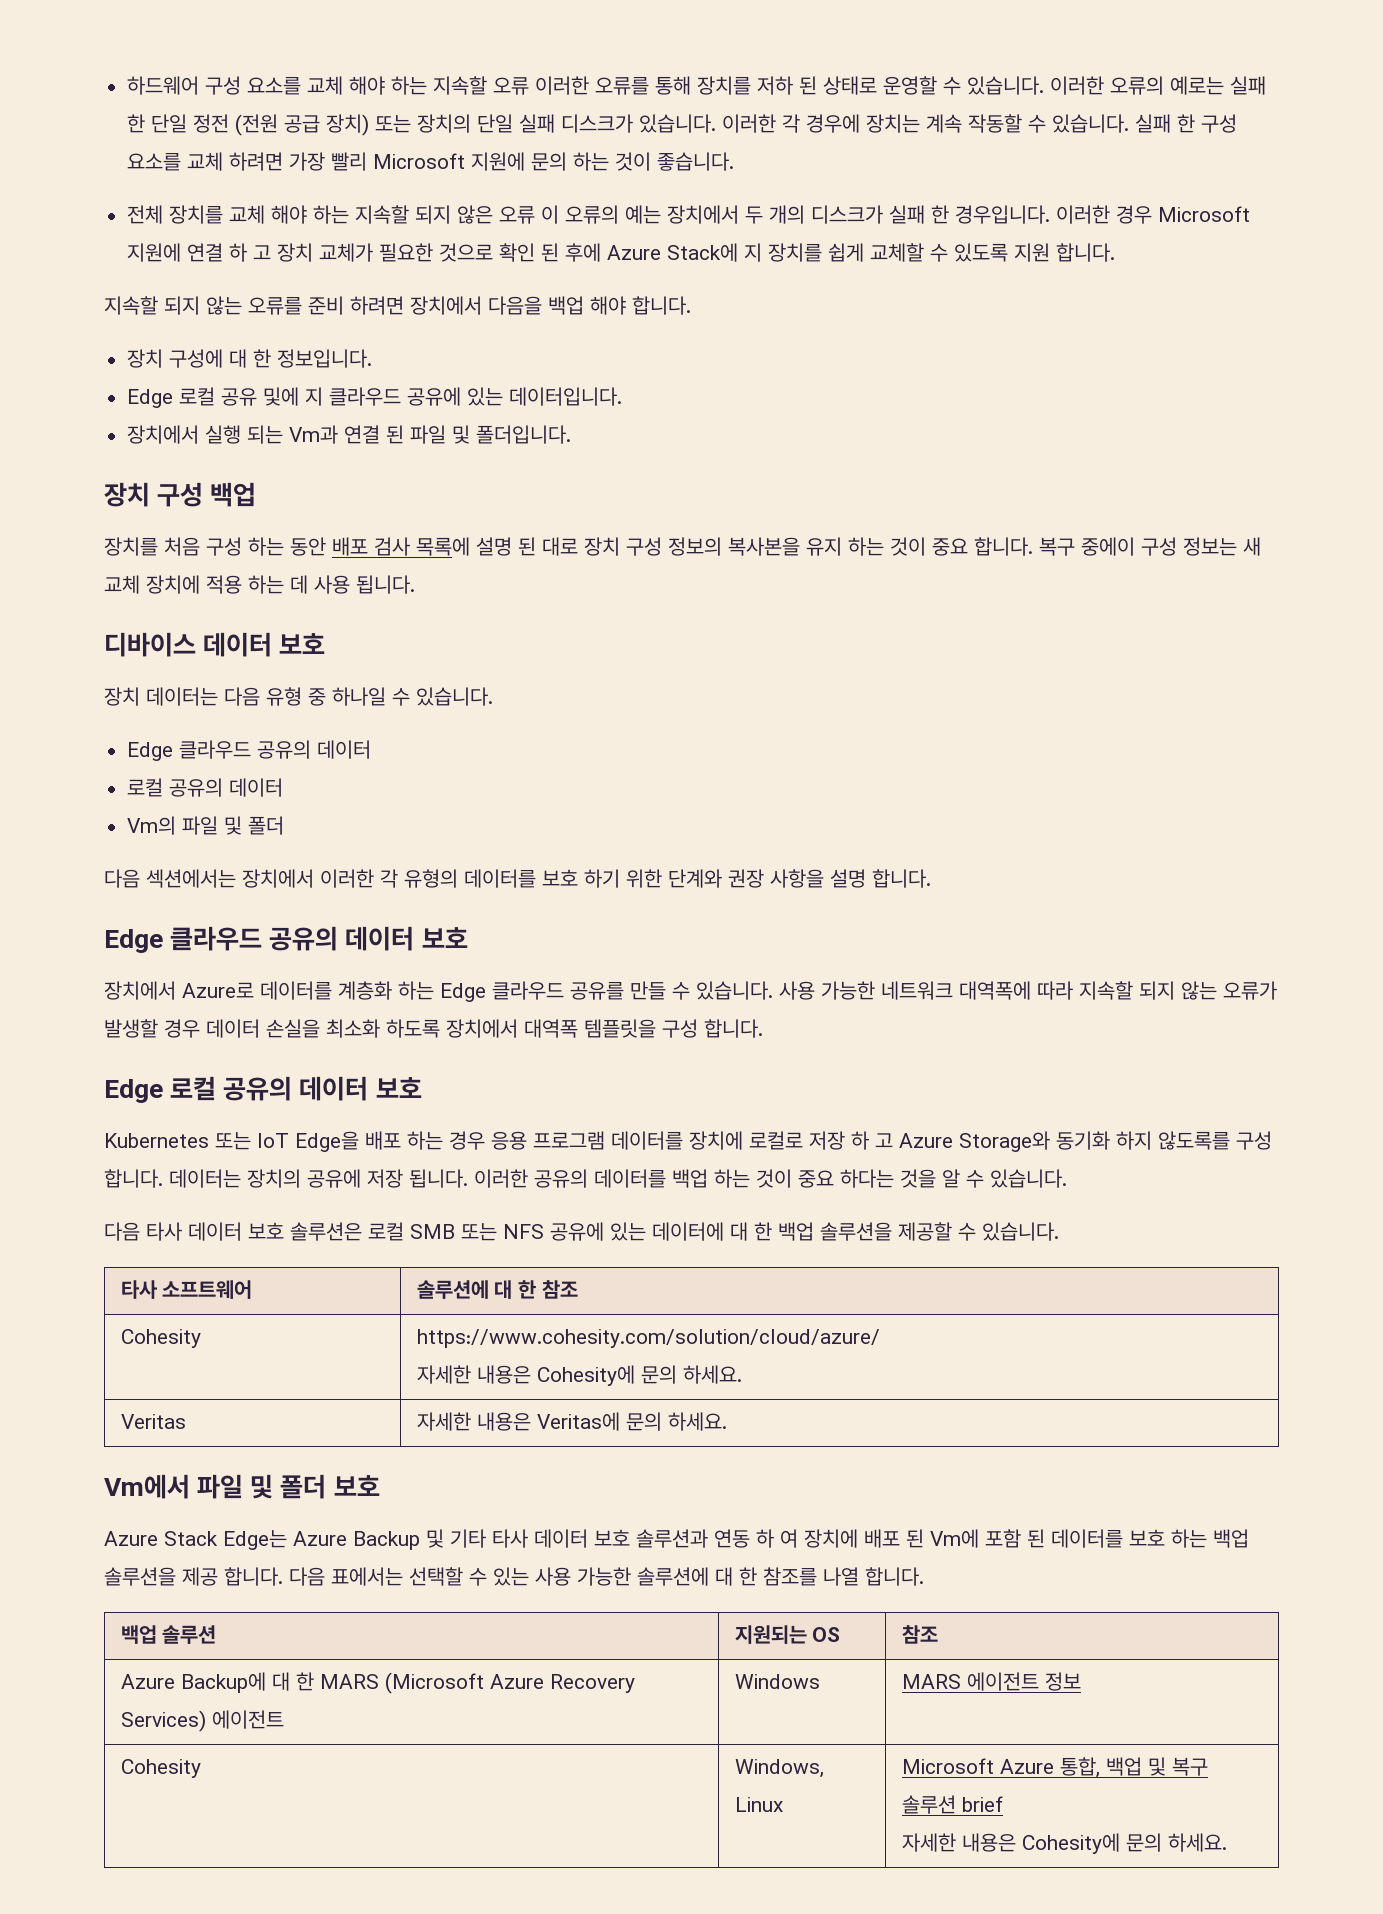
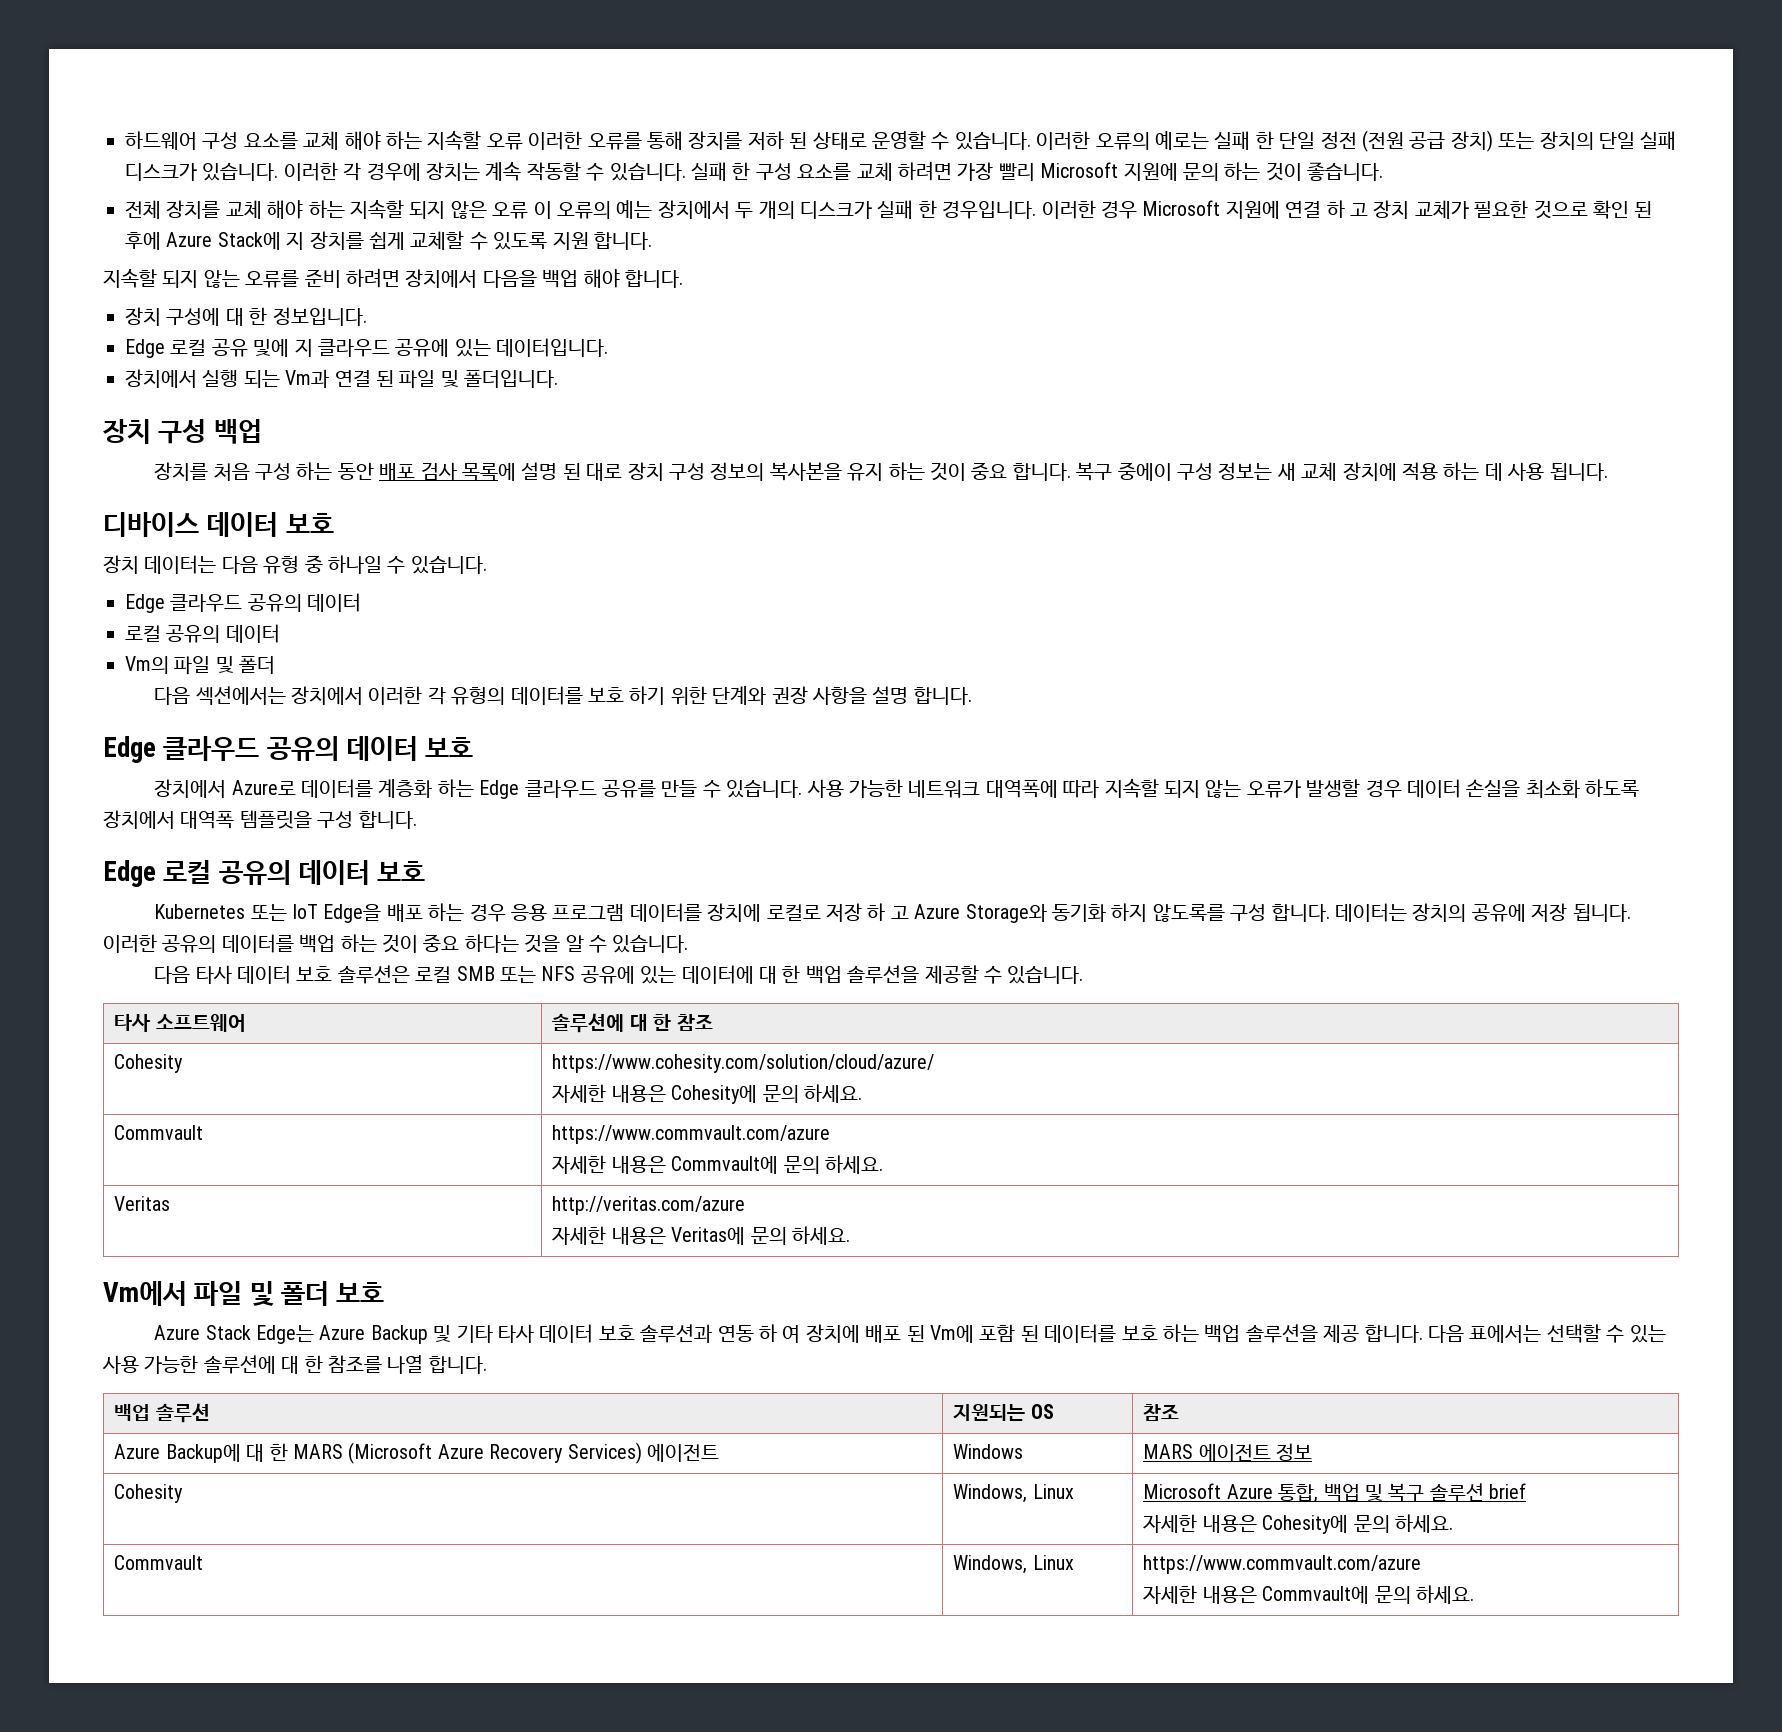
(742, 1374) none -> [114,1125,204,1140] [552,1125,831,1144] [552,1155,883,1174] // Commvault | https://www.commvault.com/azure // 자세한 내용은 Commvault에 문의 하세요.
(186, 1421) none -> [552,1196,746,1215] http://veritas.com/azure //
(1227, 1842) none -> [114,1555,204,1570] [953,1555,1074,1574] [1143,1555,1422,1574] [1143,1585,1474,1604] // Commvault | Windows, Linux | https://www.commvault.com/azure // 자세한 내용은 Commvault에 문의 하세요.

